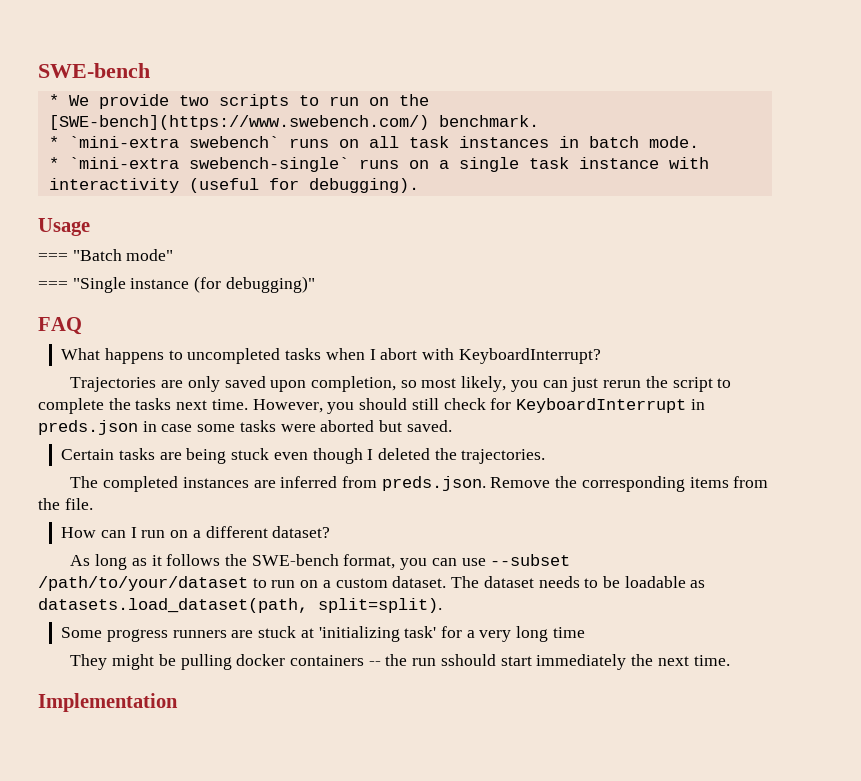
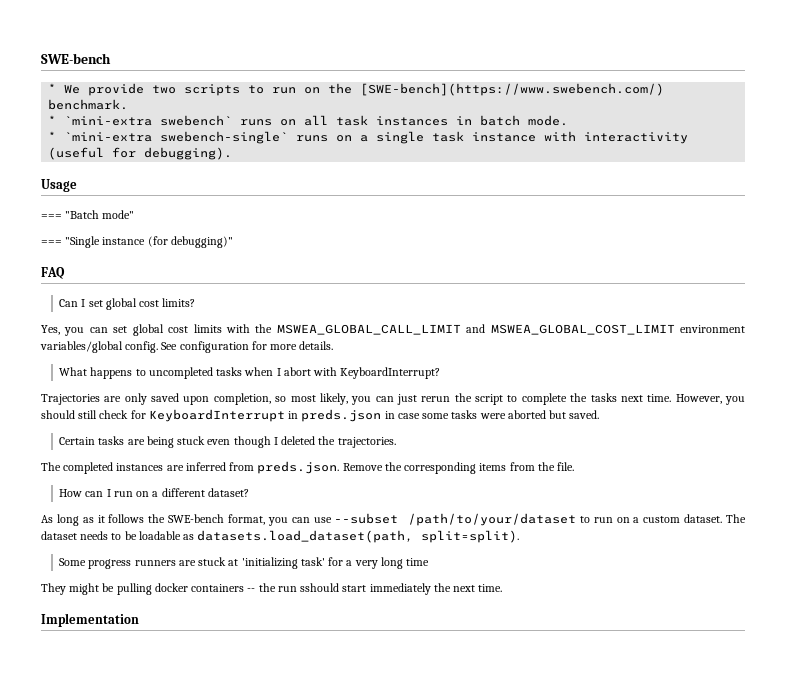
(82, 326) none -> [59,298,196,310] [41,324,745,336] [40,341,334,353] // Can I set global cost limits? // Yes, you can set global cost limits with the MSWEA_GLOBAL_CALL_LIMIT and MSWEA_GLOBAL_COST_LIMIT environment variables/global config. See configuration for more details.

